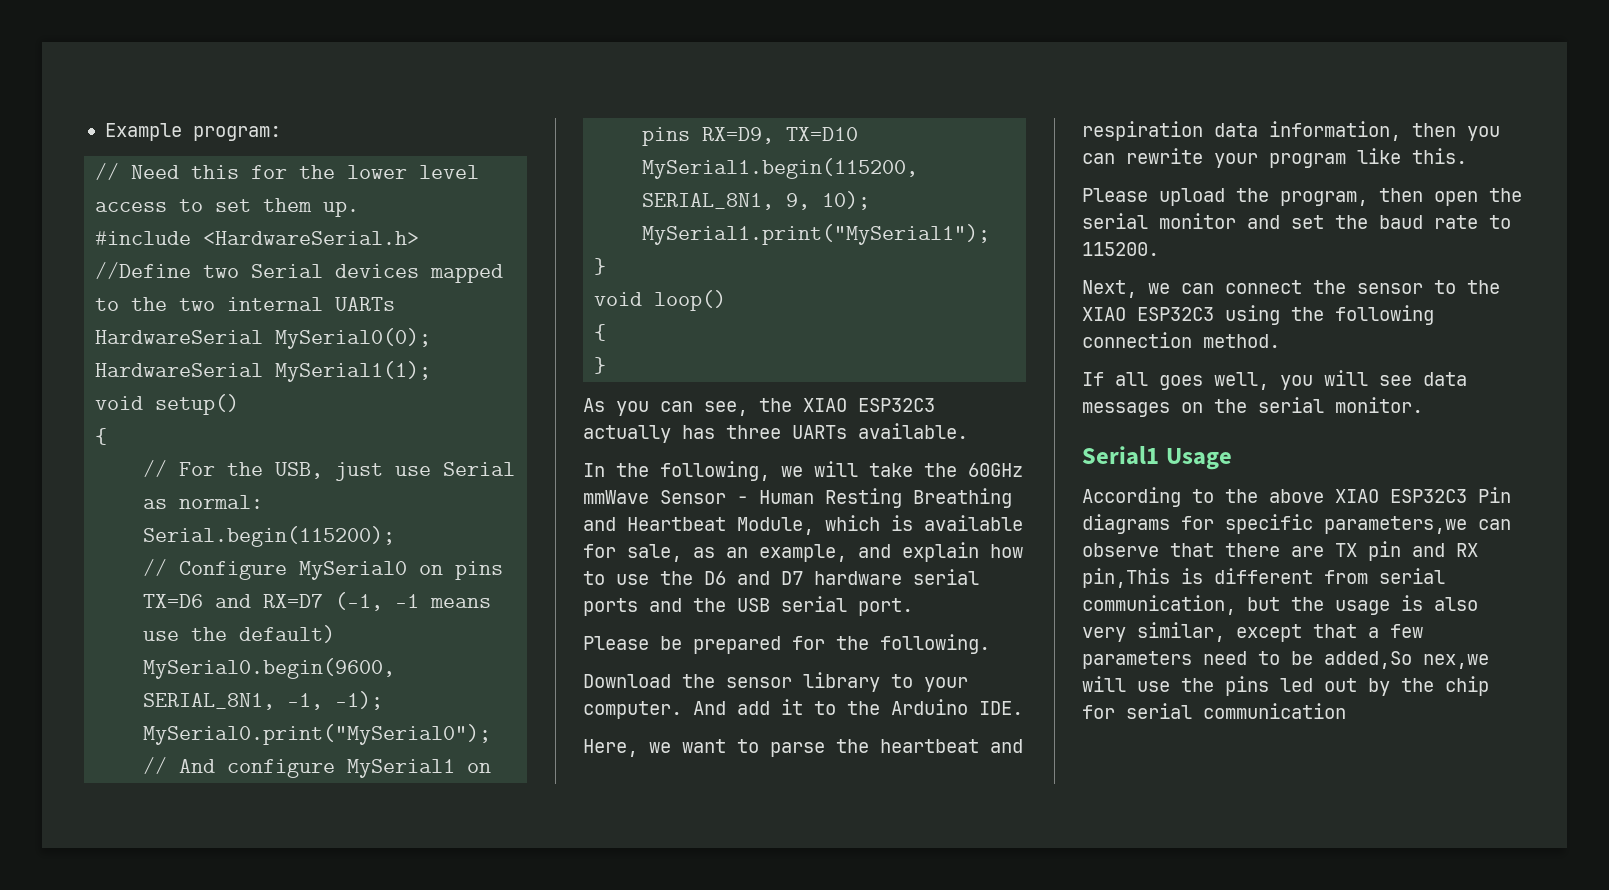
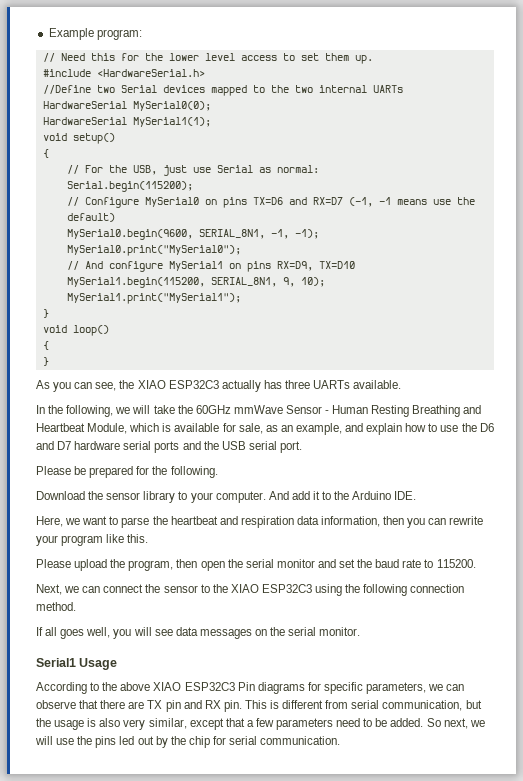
[1324,516,1467,534] parameters,we -> [366,682,444,694] parameters, we
[1082,568,1170,588] pin,This -> [223,700,267,712] pin. This
[1324,651,1489,669] added,So nex,we -> [390,718,485,729] added. So next, we
[1203,703,1346,719] communication -> [260,736,341,745] communication.

